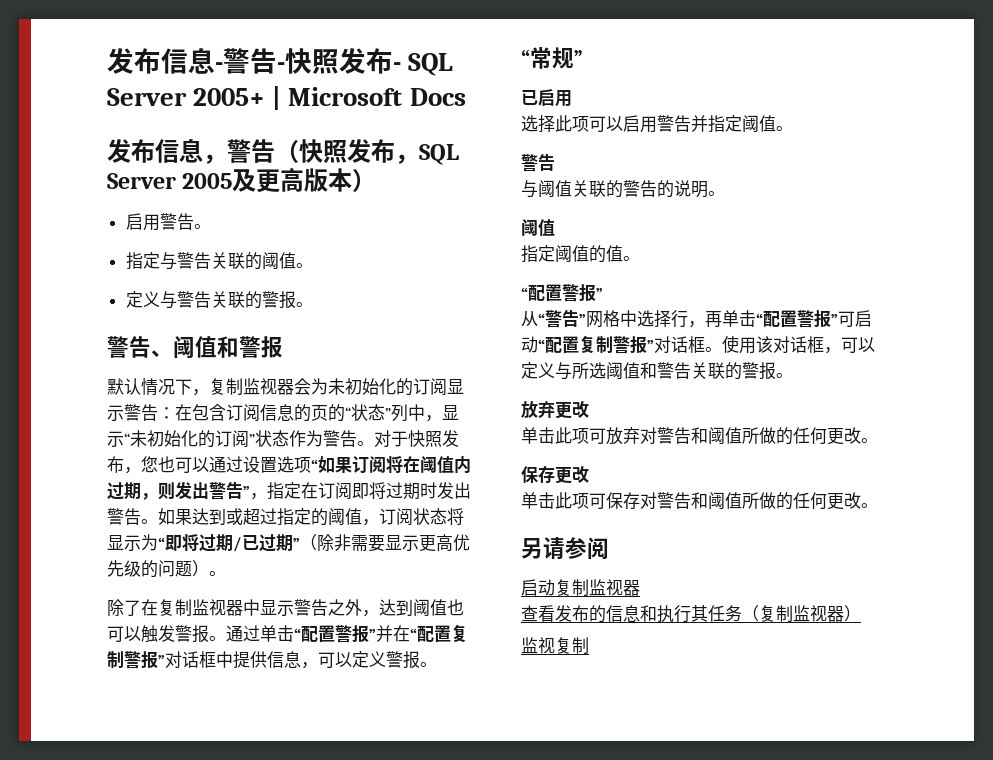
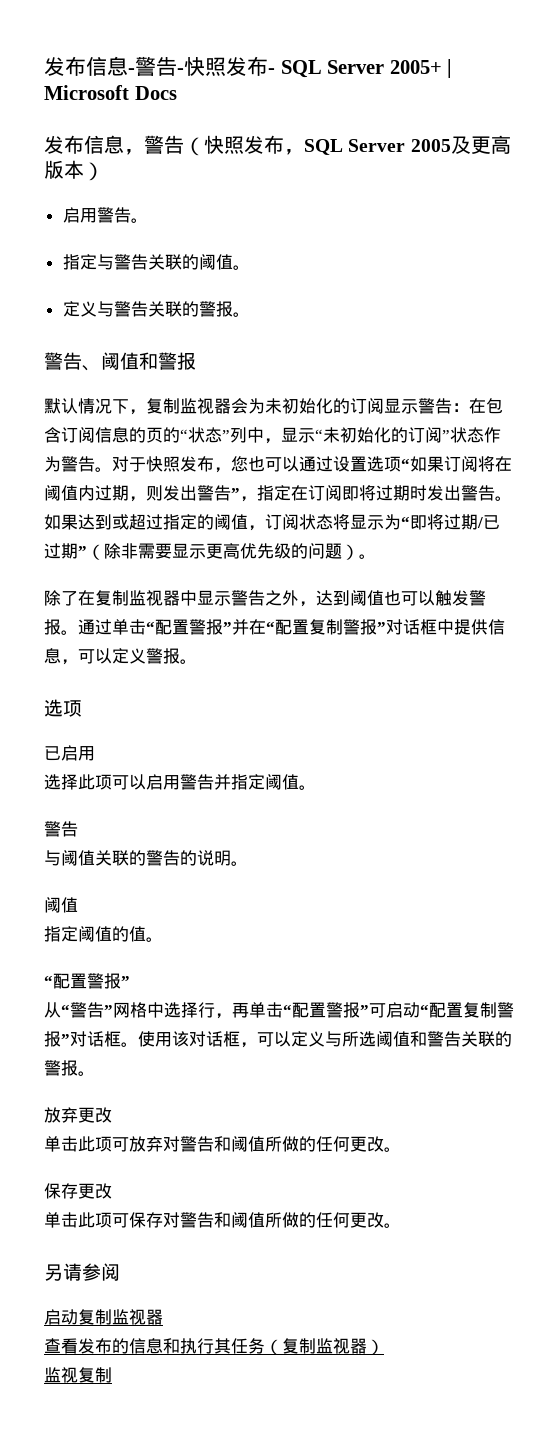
[521,47,583,69] “常规” -> [44,699,82,717] 选项

